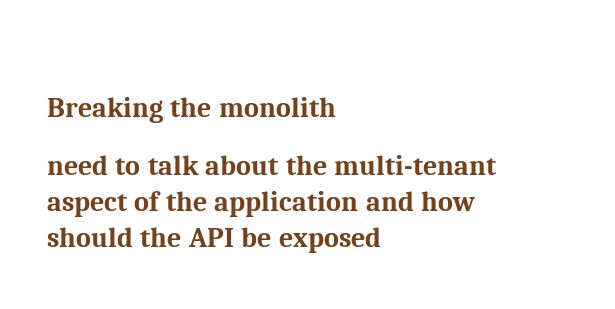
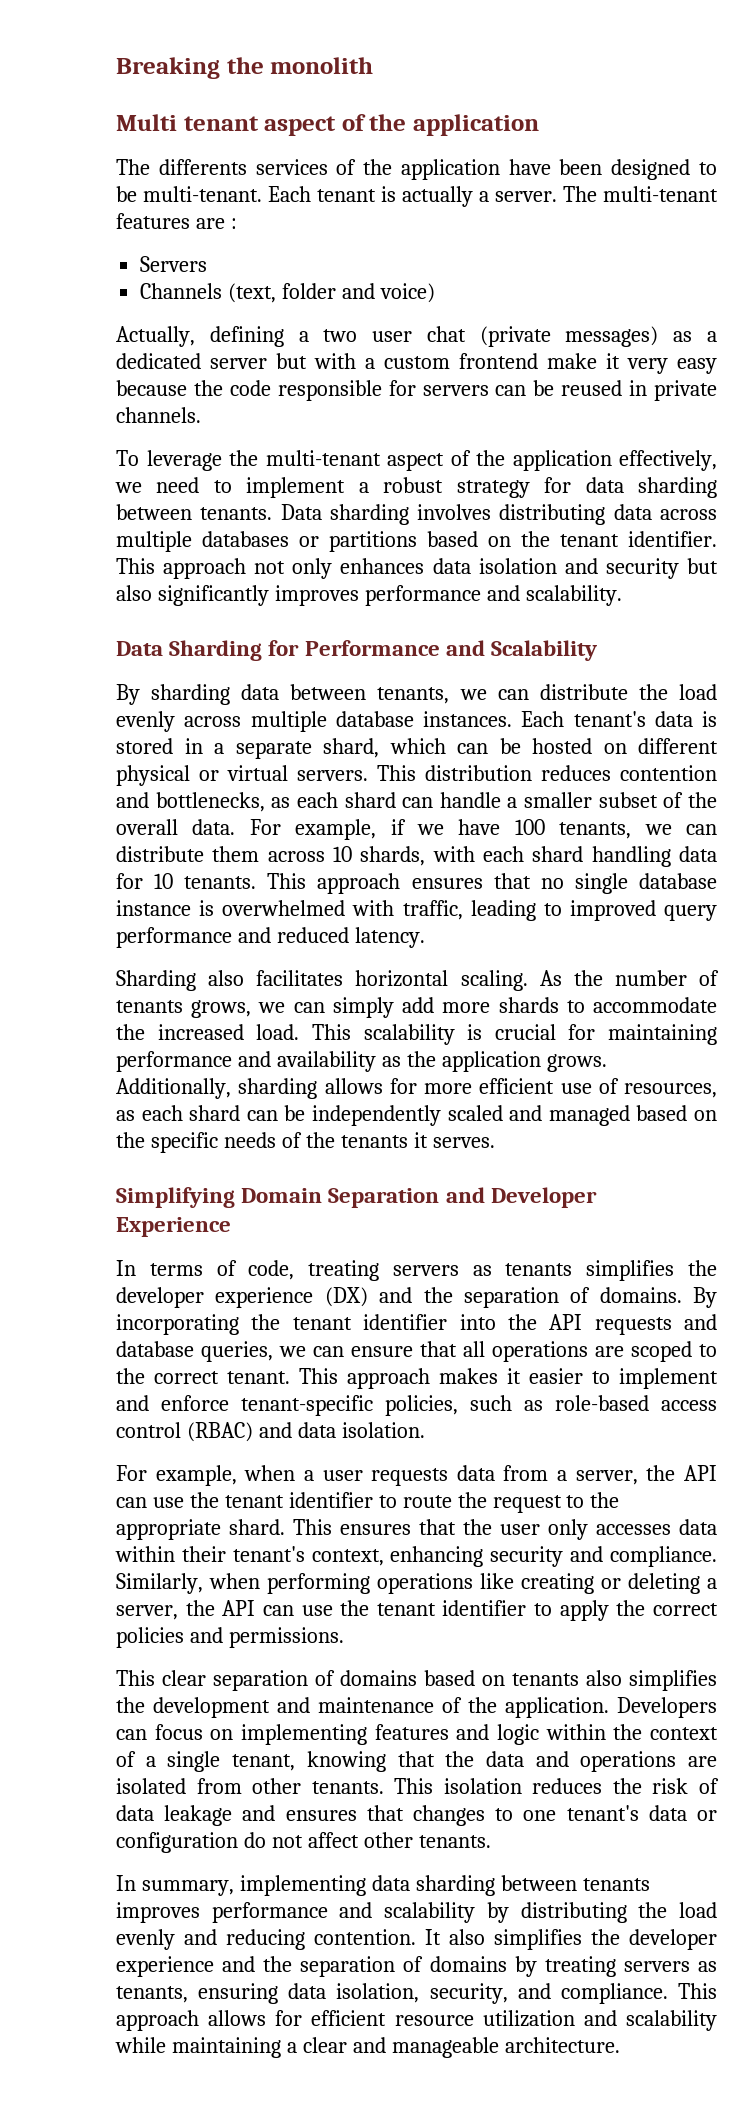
[47,155,280,175] need to talk about -> [116,114,540,136] [116,159,717,180] [116,186,718,207] [116,213,237,229] [140,256,208,272] [140,283,435,303] [116,326,717,347] [116,353,717,374] [116,380,717,401] [116,407,201,423] [116,450,222,471] Multi tenant aspect of the application // The differents services of the application have been designed to be multi-tenant. Each tenant is actually a server. The multi-tenant features are : // Servers // Channels (text, folder and voice) // Actually, defining a two user chat (private messages) as a dedicated server but with a custom frontend make it very easy because the code responsible for servers can be reused in private channels. // To leverage
[365,191,476,211] [47,227,381,253] and how should the API be exposed -> [619,450,717,471] [115,477,717,498] [116,504,718,525] [116,531,717,552] [116,558,718,579] [116,585,622,606] [116,640,598,661] [116,684,717,705] [116,711,717,732] [116,738,718,759] [116,765,717,786] [116,792,717,812] [116,819,717,840] [116,846,717,867] [116,873,717,894] [116,900,717,921] [116,927,425,948] [116,970,719,991] [116,997,717,1018] [116,1024,717,1045] [116,1051,607,1072] [116,1078,717,1099] [116,1105,718,1126] [116,1132,495,1153] [116,1187,597,1208] [116,1217,231,1237] [116,1260,717,1281] [116,1287,717,1308] [116,1314,717,1335] [116,1341,717,1362] [116,1368,718,1389] [116,1395,717,1416] [116,1422,425,1442] [116,1465,717,1486] [116,1492,620,1513] [116,1519,717,1540] [115,1546,718,1567] [116,1573,717,1594] [116,1600,718,1621] [116,1627,344,1648] [116,1670,717,1691] [116,1697,717,1718] [116,1724,718,1745] [116,1751,717,1772] [116,1778,719,1794] [116,1805,717,1826] [116,1832,491,1853] [116,1875,650,1896] [116,1902,717,1923] [116,1929,717,1950] [116,1956,717,1977] [116,1983,718,2004] [116,2010,718,2031] [115,2037,620,2058] effectively, we need to implement a robust strategy for data sharding between tenants. Data sharding involves distributing data across multiple databases or partitions based on the tenant identifier. This approach not only enhances data isolation and security but also significantly improves performance and scalability. // Data Sharding for Performance and Scalability // By sharding data between tenants, we can distribute the load evenly across multiple database instances. Each tenant's data is stored in a separate shard, which can be hosted on different physical or virtual servers. This distribution reduces contention and bottlenecks, as each shard can handle a smaller subset of the overall data. For example, if we have 100 tenants, we can distribute them across 10 shards, with each shard handling data for 10 tenants. This approach ensures that no single database instance is overwhelmed with traffic, leading to improved query performance and reduced latency. // Sharding also facilitates horizontal scaling. As the number of tenants grows, we can simply add more shards to accommodate the increased load. This scalability is crucial for maintaining performance and availability as the application grows. Additionally, sharding allows for more efficient use of resources, as each shard can be independently scaled and managed based on the specific needs of the tenants it serves. // Simplifying Domain Separation and Developer Experience // In terms of code, treating servers as tenants simplifies the developer experience (DX) and the separation of domains. By incorporating the tenant identifier into the API requests and database queries, we can ensure that all operations are scoped to the correct tenant. This approach makes it easier to implement and enforce tenant-specific policies, such as role-based access control (RBAC) and data isolation. // For example, when a user requests data from a server, the API can use the tenant identifier to route the request to the appropriate shard. This ensures that the user only accesses data within their tenant's context, enhancing security and compliance. Similarly, when performing operations like creating or deleting a server, the API can use the tenant identifier to apply the correct policies and permissions. // This clear separation of domains based on tenants also simplifies the development and maintenance of the application. Developers can focus on implementing features and logic within the context of a single tenant, knowing that the data and operations are isolated from other tenants. This isolation reduces the risk of data leakage and ensures that changes to one tenant's data or configuration do not affect other tenants. // In summary, implementing data sharding between tenants improves performance and scalability by distributing the load evenly and reducing contention. It also simplifies the developer experience and the separation of domains by treating servers as tenants, ensuring data isolation, security, and compliance. This approach allows for efficient resource utilization and scalability while maintaining a clear and manageable architecture.

